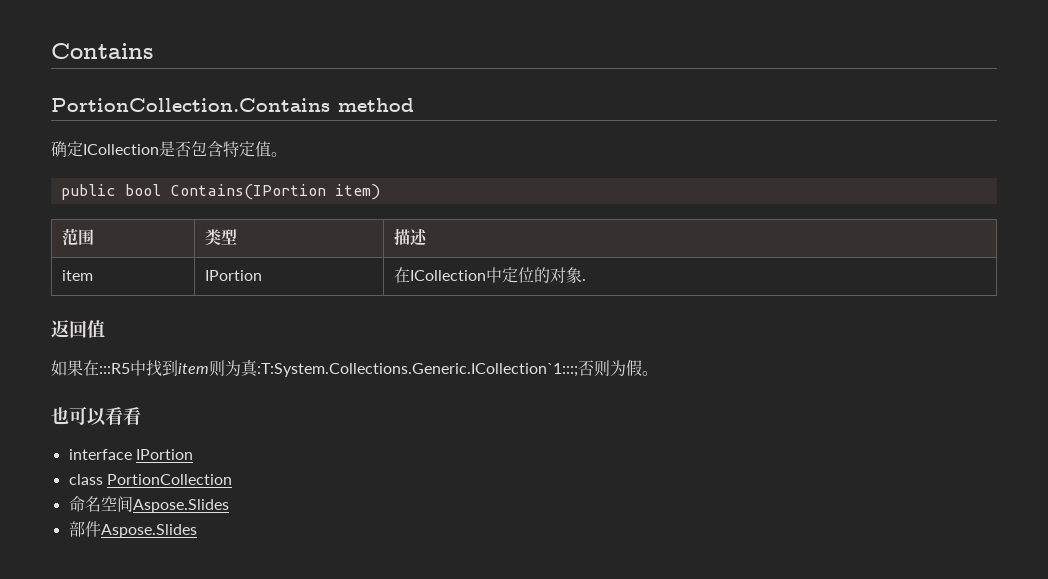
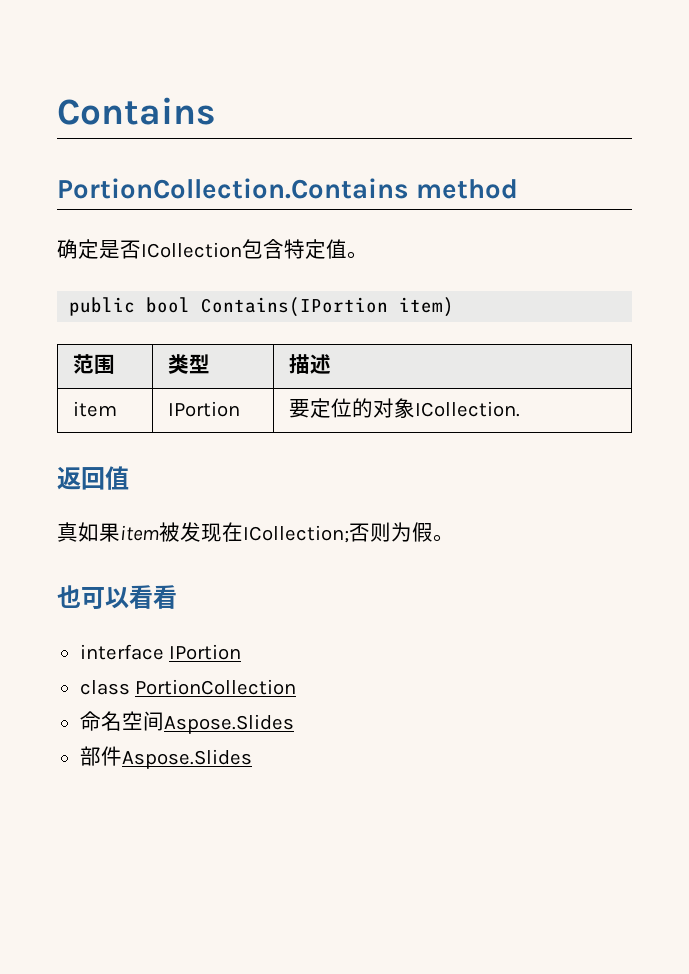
[83,141,191,157] ICollection是否 -> [99,240,242,259] 是否ICollection
[394,267,503,283] 在ICollection中 -> [288,399,310,418] 要
[582,279,587,281] . -> [414,401,520,417] ICollection.
[51,359,578,377] 如果在:::R5中找到item则为真:T:System.Collections.Generic.ICollection`1:::; -> [57,522,349,543] 真如果item被发现在ICollection;

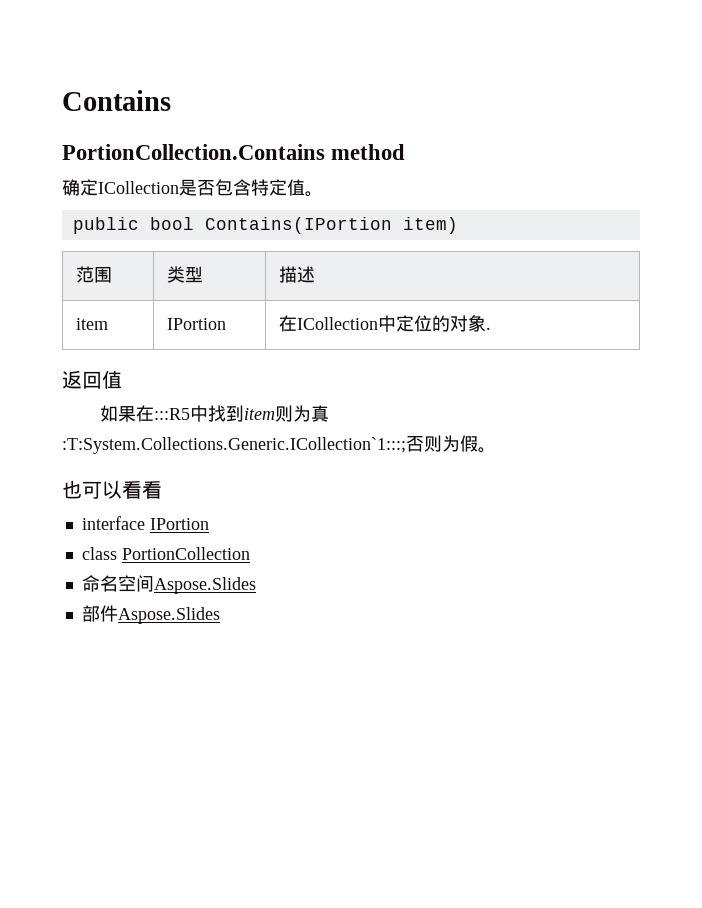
[99,240,242,259] 是否ICollection -> [98,179,215,196] ICollection是否
[288,399,310,418] 要 -> [278,315,396,332] 在ICollection中
[414,401,520,417] ICollection. -> [485,327,491,330] .
[57,522,349,543] 真如果item被发现在ICollection; -> [100,405,330,422] [62,437,406,454] 如果在:::R5中找到item则为真:T:System.Collections.Generic.ICollection`1:::;

